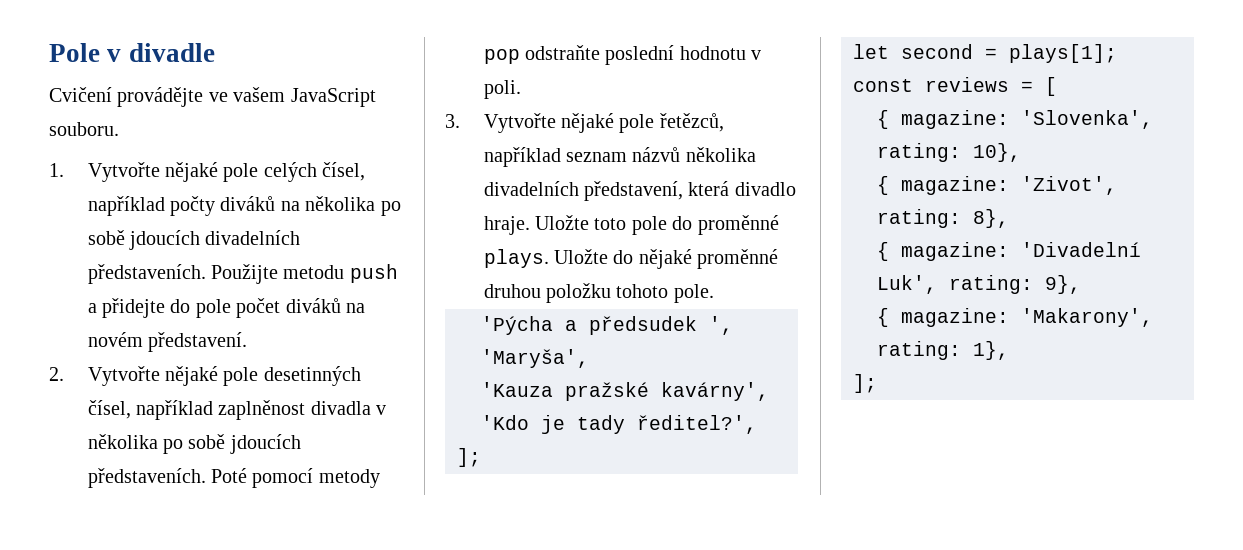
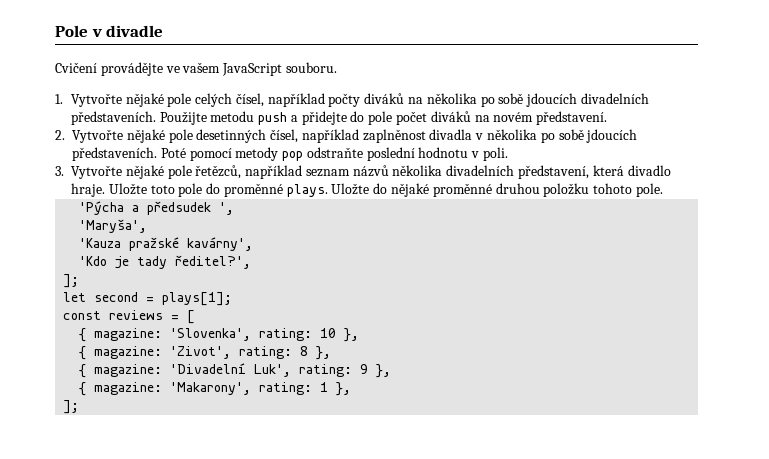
[973,143,1021,162] 10}, -> [320,328,360,342] 10 },
[973,209,1009,228] 8}, -> [300,346,332,360] 8 },
[1045,275,1081,294] 9}, -> [360,364,392,378] 9 },
[973,341,1009,360] 1}, -> [320,382,352,396] 1 },

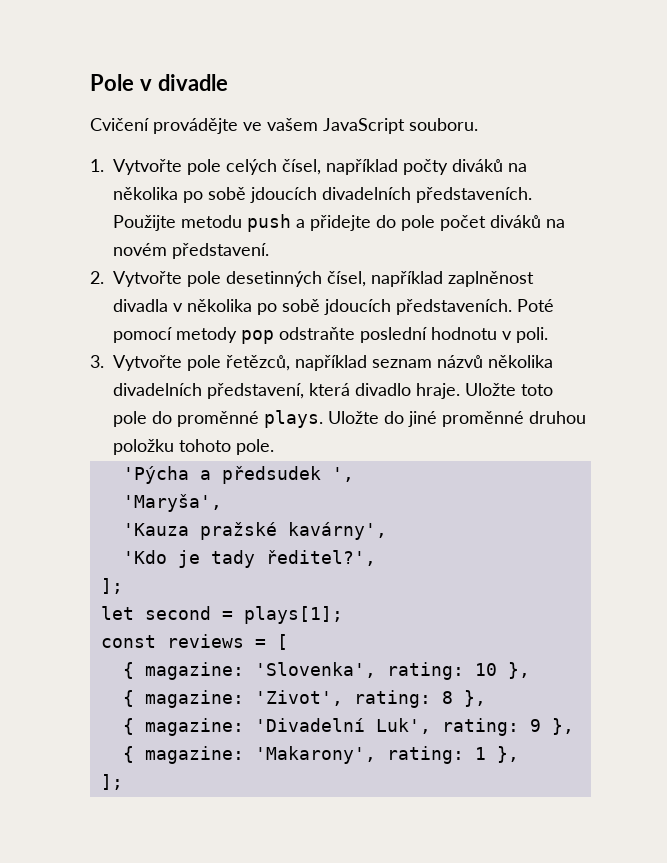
[125,93,164,107] nějaké -> (182, 167) none
[126,129,165,143] nějaké -> (182, 279) none
[125,165,164,179] nějaké -> (182, 363) none
[391,183,430,197] nějaké -> [408,411,437,427] jiné

